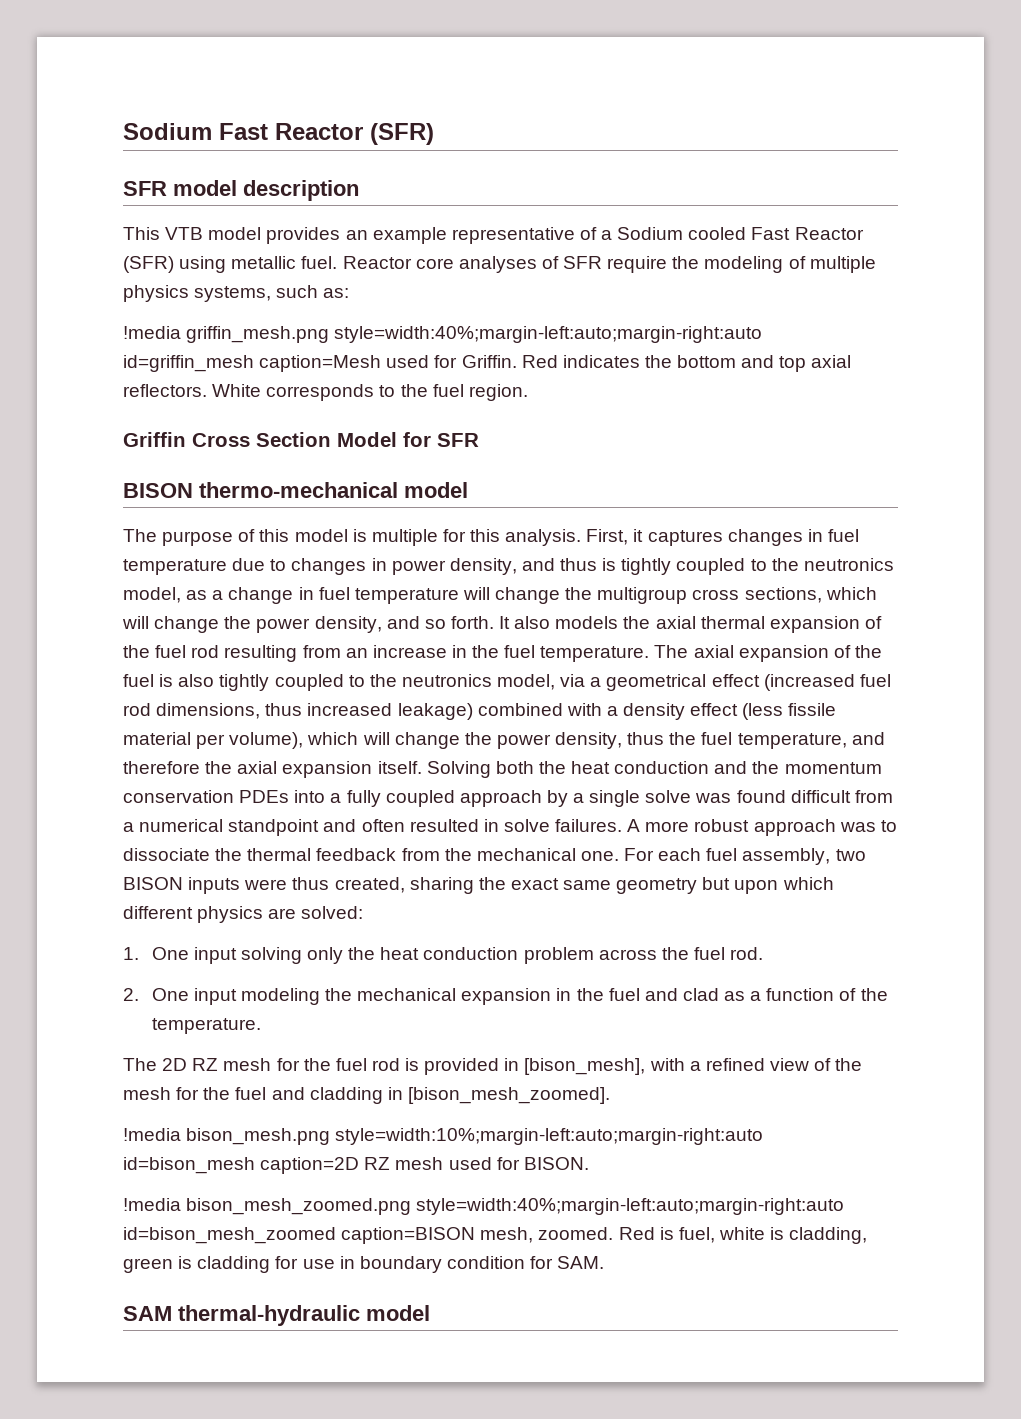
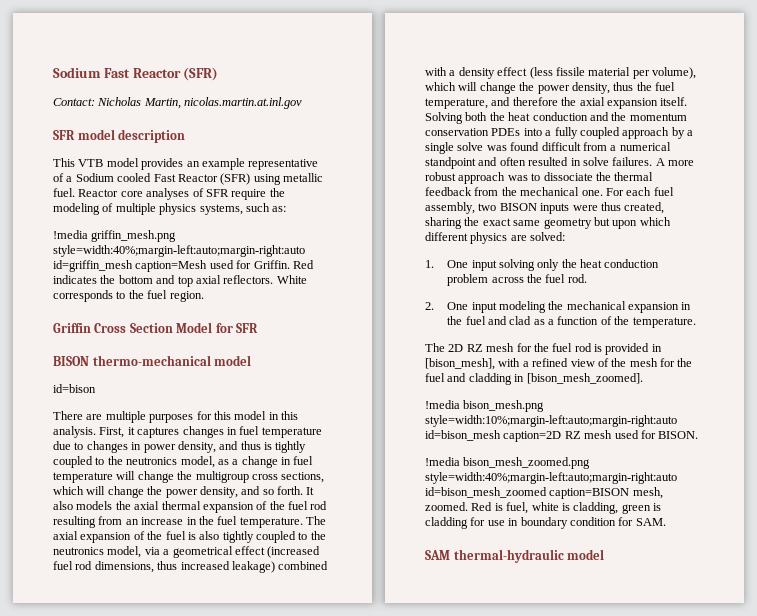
(434, 134) none -> [53,97,303,109] // Contact: Nicholas Martin, nicolas.martin.at.inl.gov
[123,529,466,546] The purpose of this model is multiple for -> [53,384,96,393] [53,411,279,423] id=bison // There are multiple purposes for this model in

